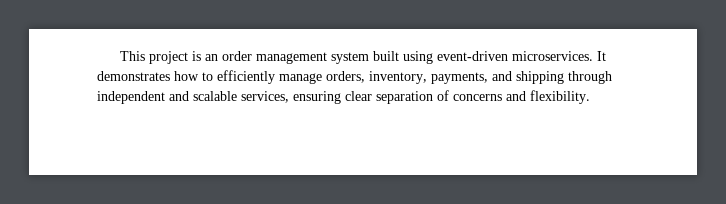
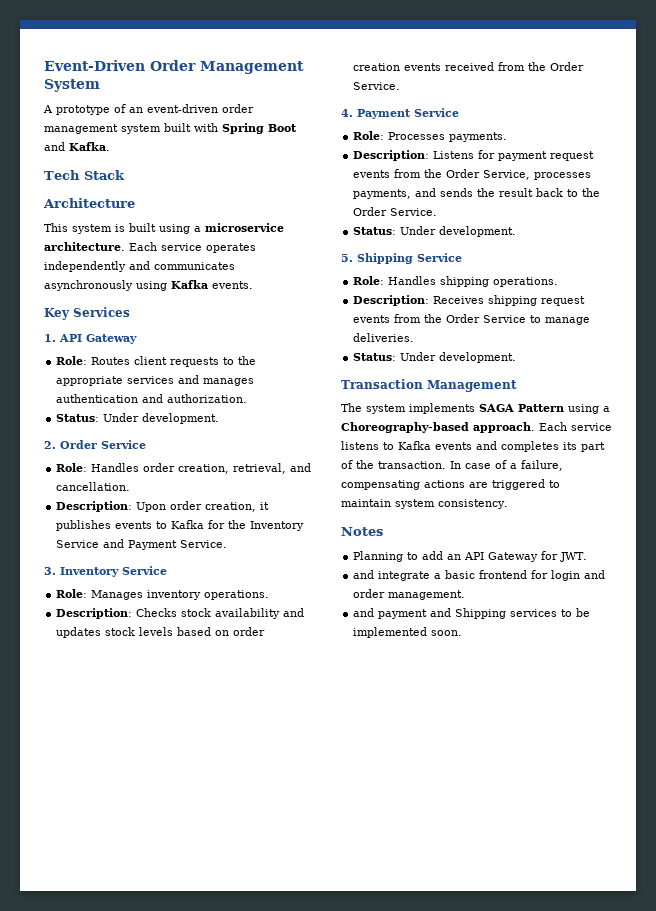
[119,51,606,64] [97,70,612,84] [97,90,590,104] This project is an order management system built using event-driven microservices. It demonstrates how to efficiently manage orders, inventory, payments, and shipping through independent and scalable services, ensuring clear separation of concerns and flexibility. -> [44,60,304,74] [44,79,100,92] [43,104,254,115] [44,123,297,134] [44,142,110,151] [44,170,125,180] [43,198,135,208] [44,223,284,234] [44,242,256,253] [44,261,235,272] [44,280,253,291] [44,307,130,320] [44,334,137,344] [56,356,257,367] [56,375,255,386] [56,394,248,403] [56,413,220,424] [44,440,146,449] [56,463,312,474] [56,482,131,491] [56,501,270,512] [56,520,305,531] [56,539,228,550] [44,566,167,577] [56,589,270,600] [56,608,305,619] [56,627,266,638] [353,62,585,71] [353,82,401,90] [341,108,459,119] [353,131,508,142] [353,150,595,161] [353,169,592,180] [353,188,601,199] [353,207,438,216] [353,226,517,237] [341,253,462,264] [353,276,559,287] [353,295,586,306] [353,314,591,325] [353,333,415,342] [353,352,517,363] [341,379,517,392] [341,403,610,414] [341,422,612,433] [341,441,605,452] [341,460,563,471] [341,479,560,490] [341,499,508,509] [341,527,383,536] [353,551,588,562] [353,570,606,581] [353,589,466,600] [353,608,591,619] [353,627,463,638] Event-Driven Order Management System // A prototype of an event-driven order management system built with Spring Boot and Kafka. // Tech Stack // Architecture // This system is built using a microservice architecture. Each service operates independently and communicates asynchronously using Kafka events. // Key Services // 1. API Gateway // Role: Routes client requests to the appropriate services and manages authentication and authorization. // Status: Under development. // 2. Order Service // Role: Handles order creation, retrieval, and cancellation. // Description: Upon order creation, it publishes events to Kafka for the Inventory Service and Payment Service. // 3. Inventory Service // Role: Manages inventory operations. // Description: Checks stock availability and updates stock levels based on order creation events received from the Order Service. // 4. Payment Service // Role: Processes payments. // Description: Listens for payment request events from the Order Service, processes payments, and sends the result back to the Order Service. // Status: Under development. // 5. Shipping Service // Role: Handles shipping operations. // Description: Receives shipping request events from the Order Service to manage deliveries. // Status: Under development. // Transaction Management // The system implements SAGA Pattern using a Choreography-based approach. Each service listens to Kafka events and completes its part of the transaction. In case of a failure, compensating actions are triggered to maintain system consistency. // Notes // Planning to add an API Gateway for JWT. // and integrate a basic frontend for login and order management. // and payment and Shipping services to be implemented soon.

